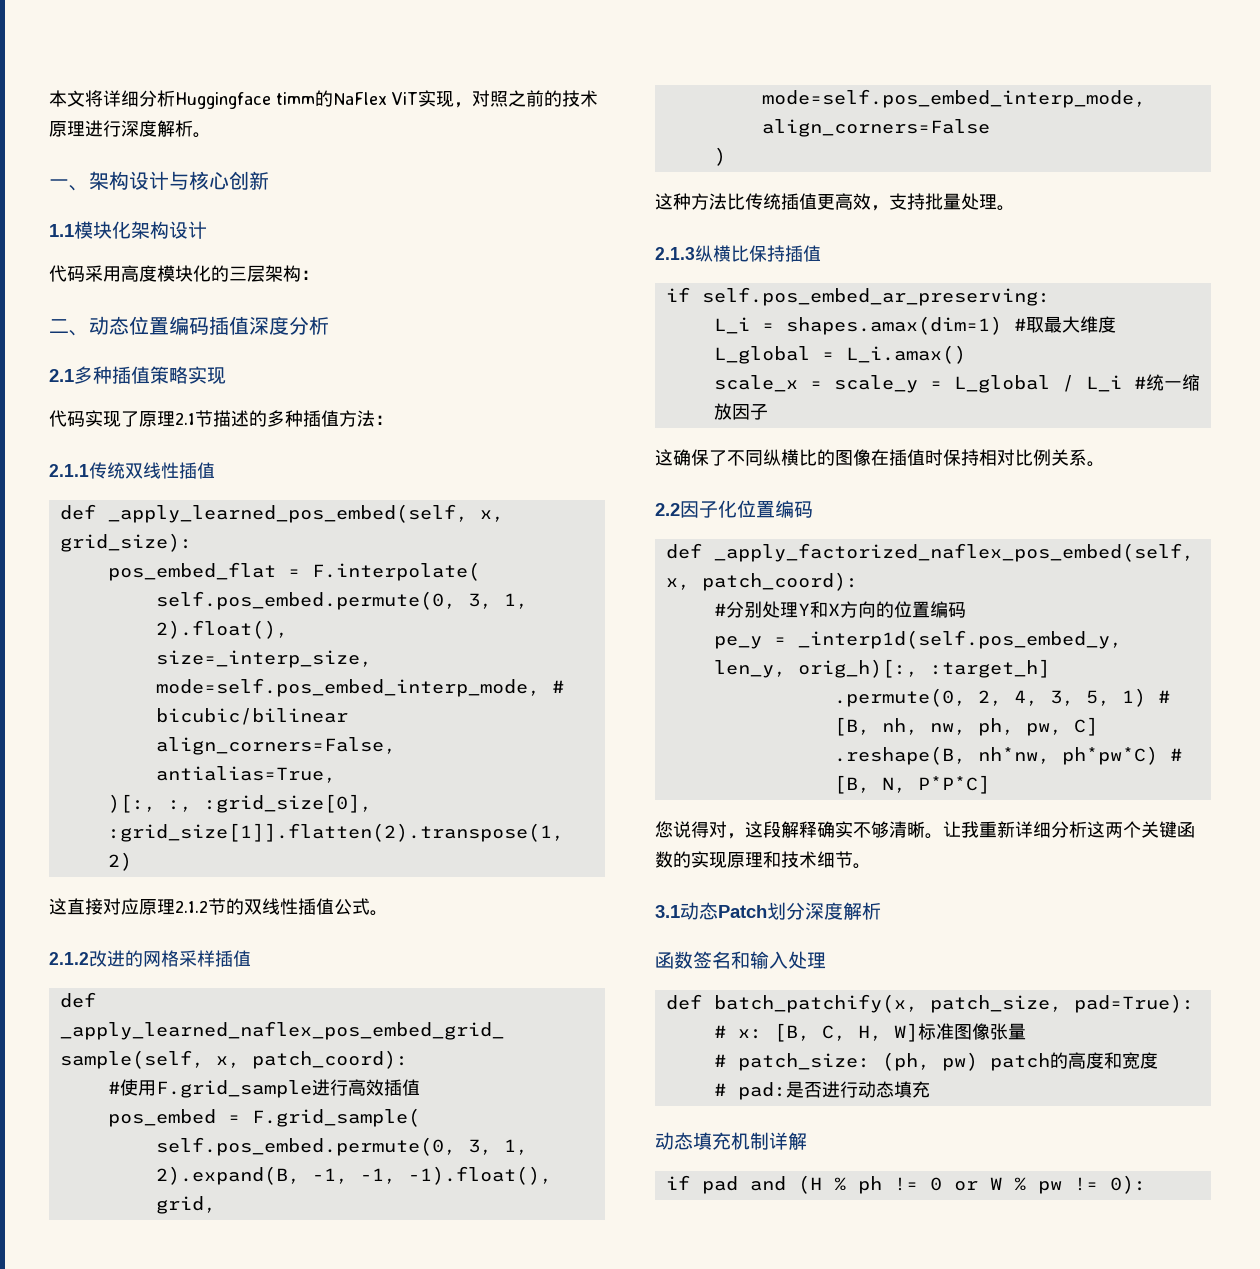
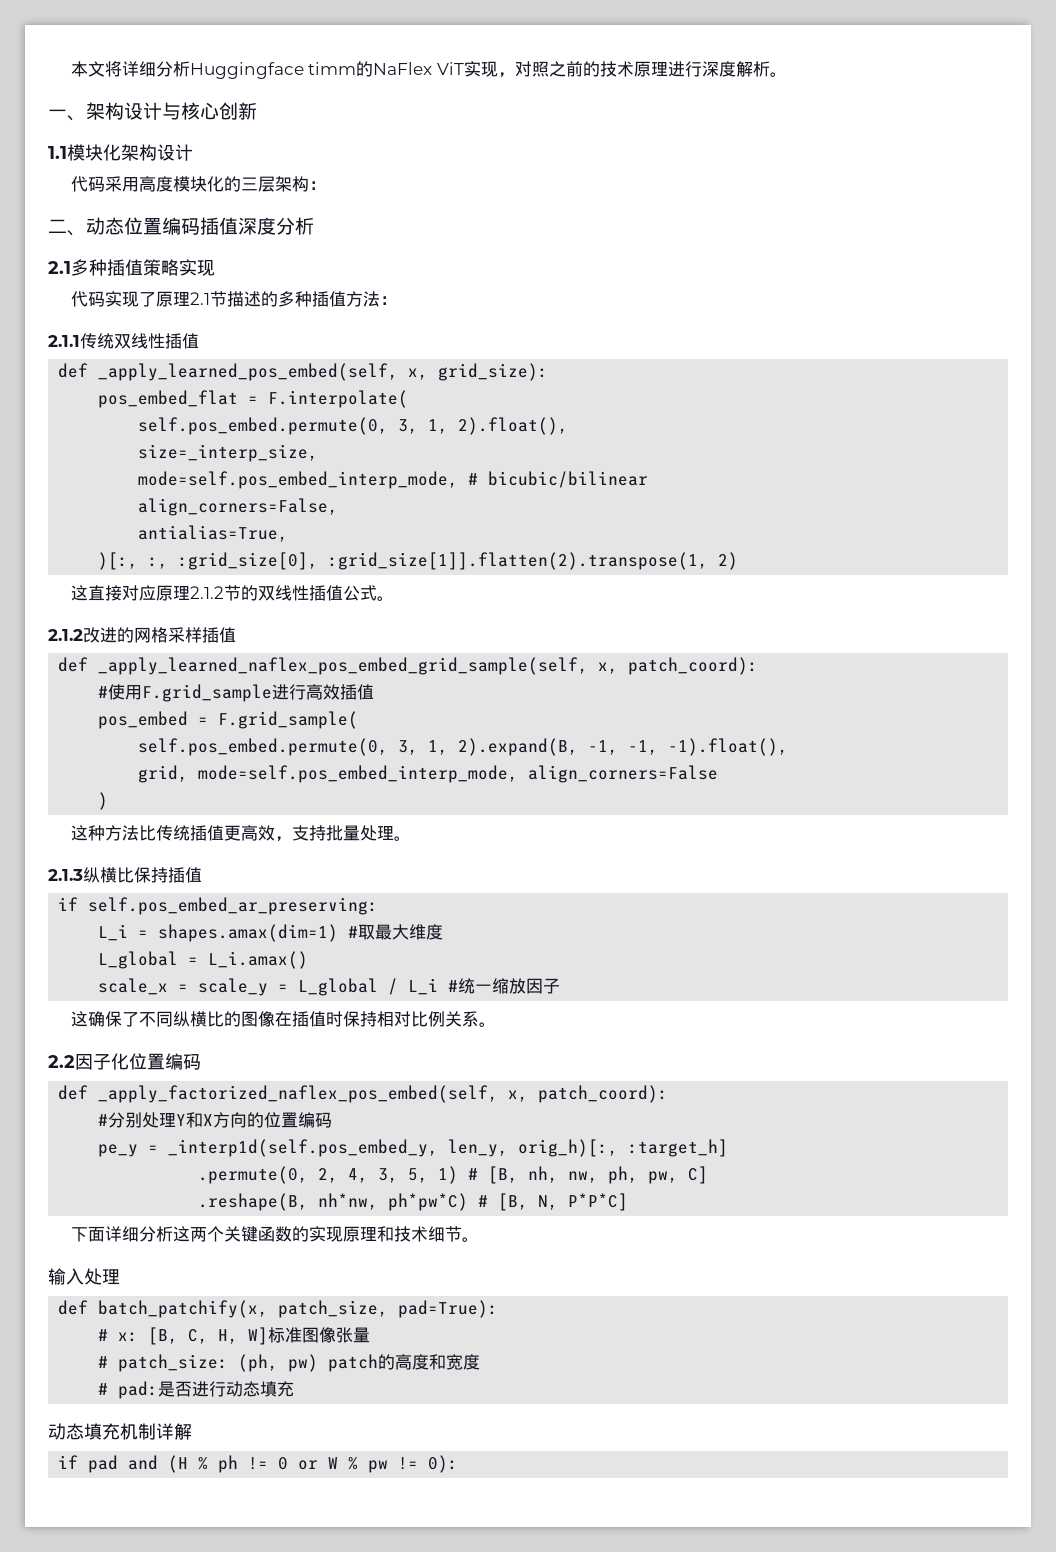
[655,821,1015,839] 您说得对，这段解释确实不够清晰。让我重新 -> [70,1226,105,1242] 下面
[655,902,881,920] [655,951,750,969] 3.1动态Patch划分深度解析 // 函数签名和 -> (479, 1239) none

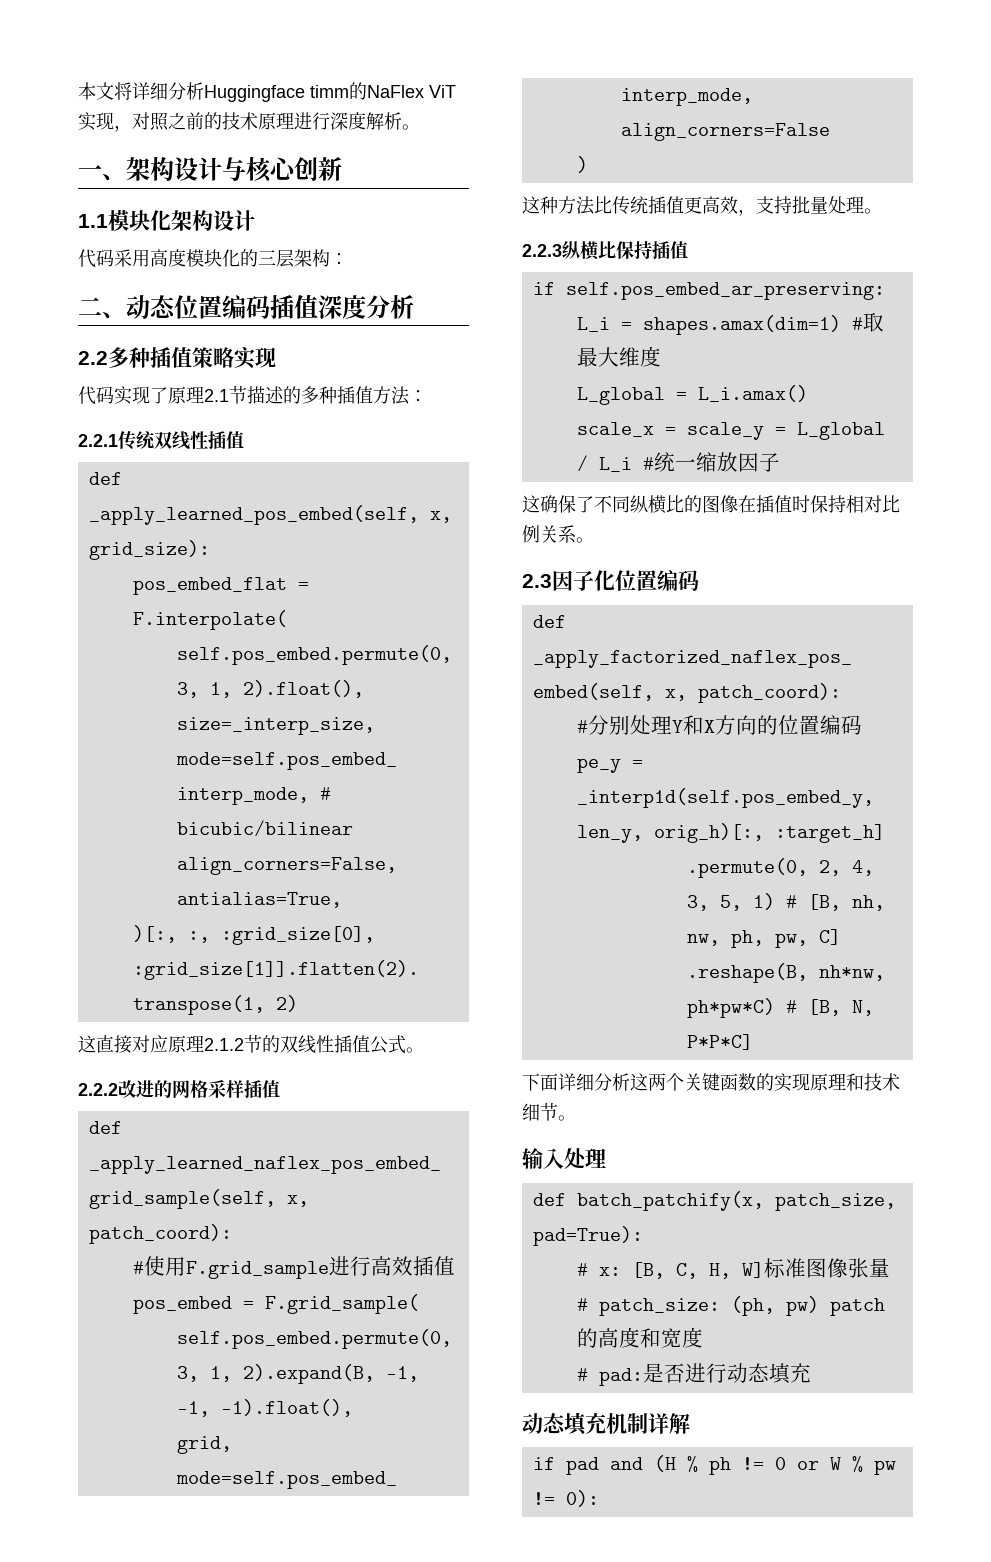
[48,261,71,274] 2.1 -> [78,351,108,365] 2.2
[48,335,80,347] 2.1.1 -> [78,434,118,447] 2.2.1
[48,629,83,641] 2.1.2 -> [78,1083,118,1096] 2.2.2
[48,869,83,881] 2.1.3 -> [522,244,562,257] 2.2.3
[48,1055,75,1068] 2.2 -> [522,574,552,588] 2.3

